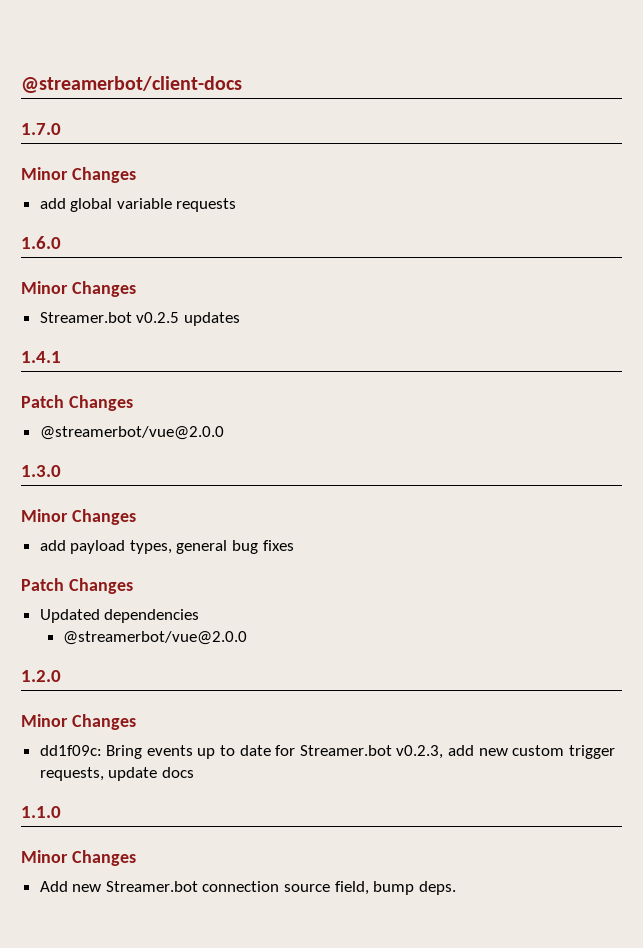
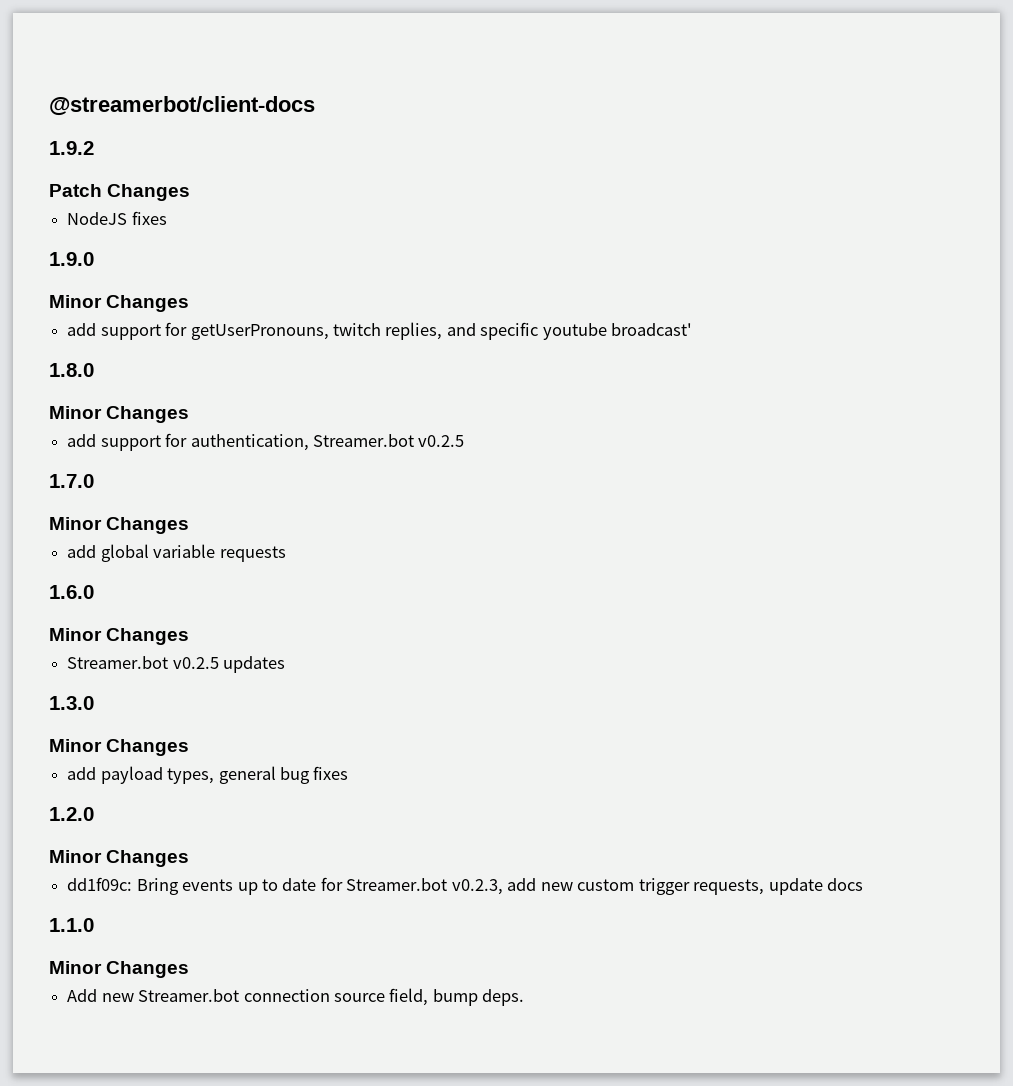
(242, 84) none -> [49,141,94,155] [49,184,191,201] [67,211,167,225] [49,252,94,266] [49,295,190,312] [67,322,693,340] [49,363,94,377] [49,406,190,423] [67,433,465,451] // 1.9.2 // Patch Changes // NodeJS fixes // 1.9.0 // Minor Changes // add support for getUserPronouns, twitch replies, and specific youtube broadcast' // 1.8.0 // Minor Changes // add support for authentication, Streamer.bot v0.2.5
[21,351,61,363] [21,395,133,411] [39,426,224,440] // 1.4.1 // Patch Changes // @streamerbot/vue@2.0.0 -> (286, 664) none
[21,578,133,594] [39,609,200,623] [62,631,247,645] // Patch Changes // Updated dependencies // @streamerbot/vue@2.0.0 -> (349, 773) none

